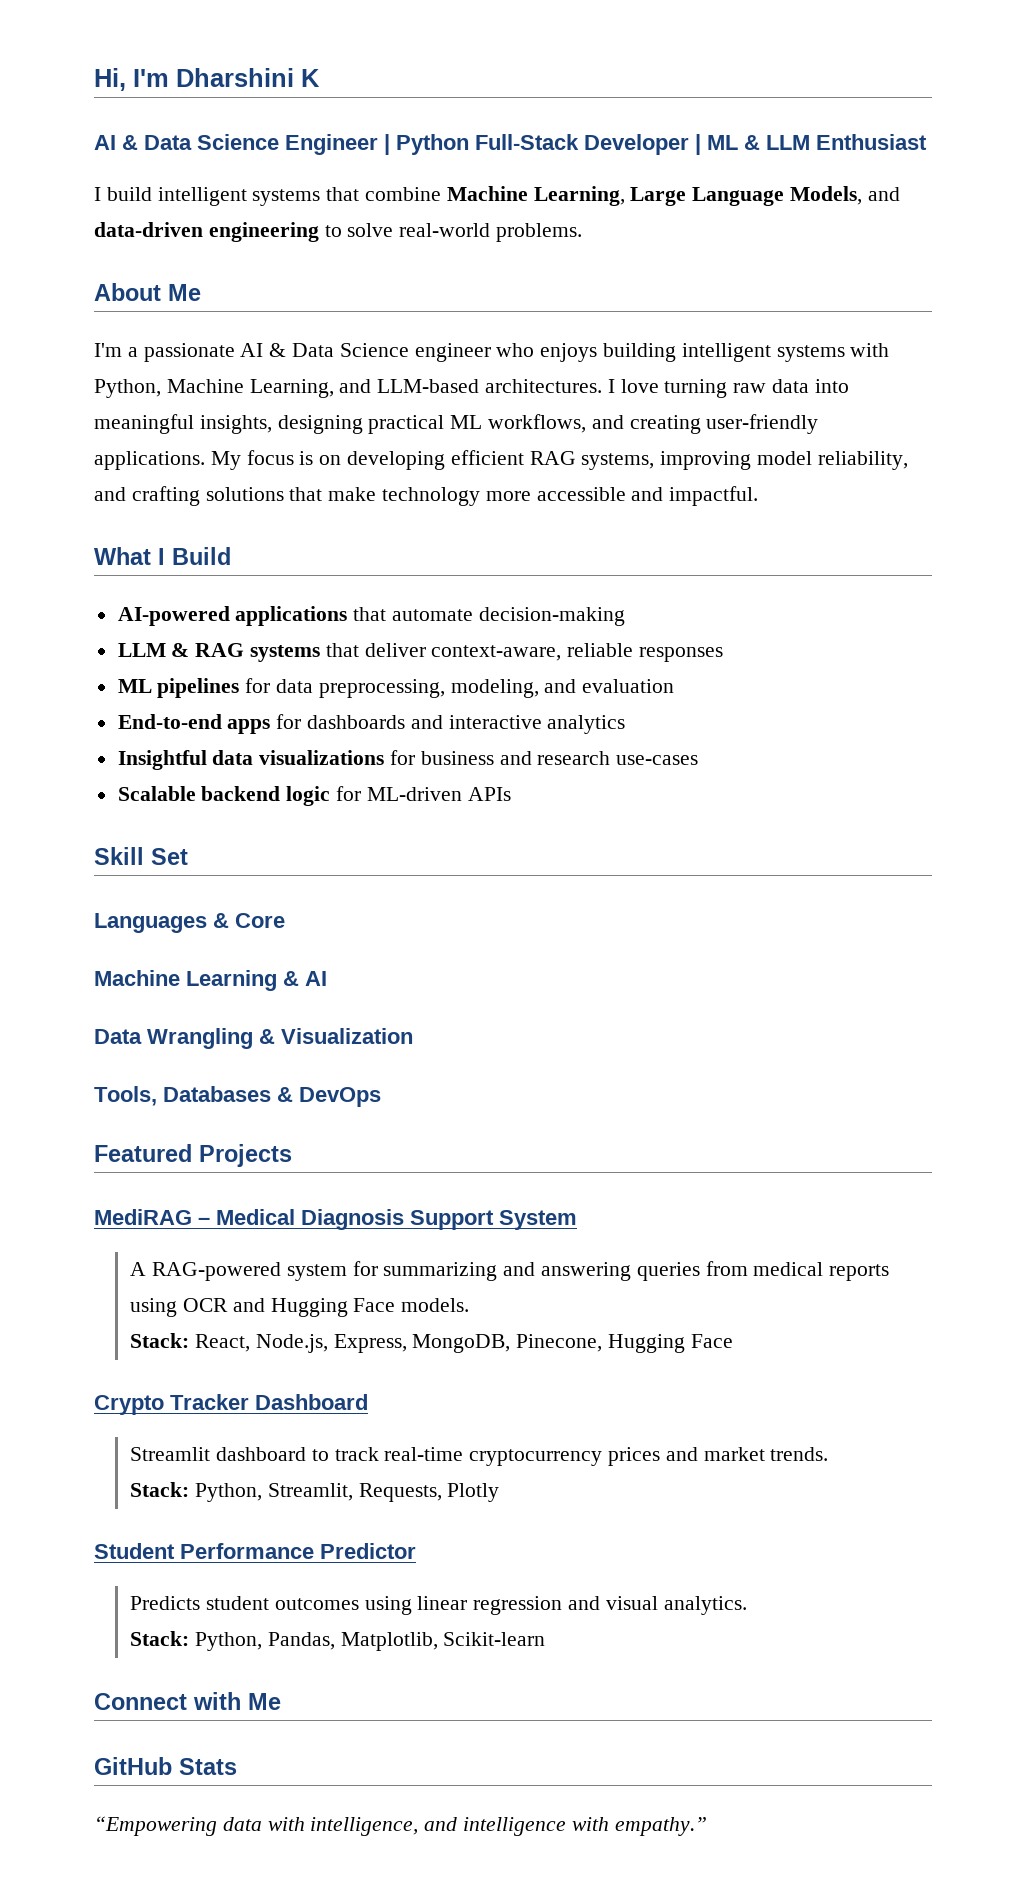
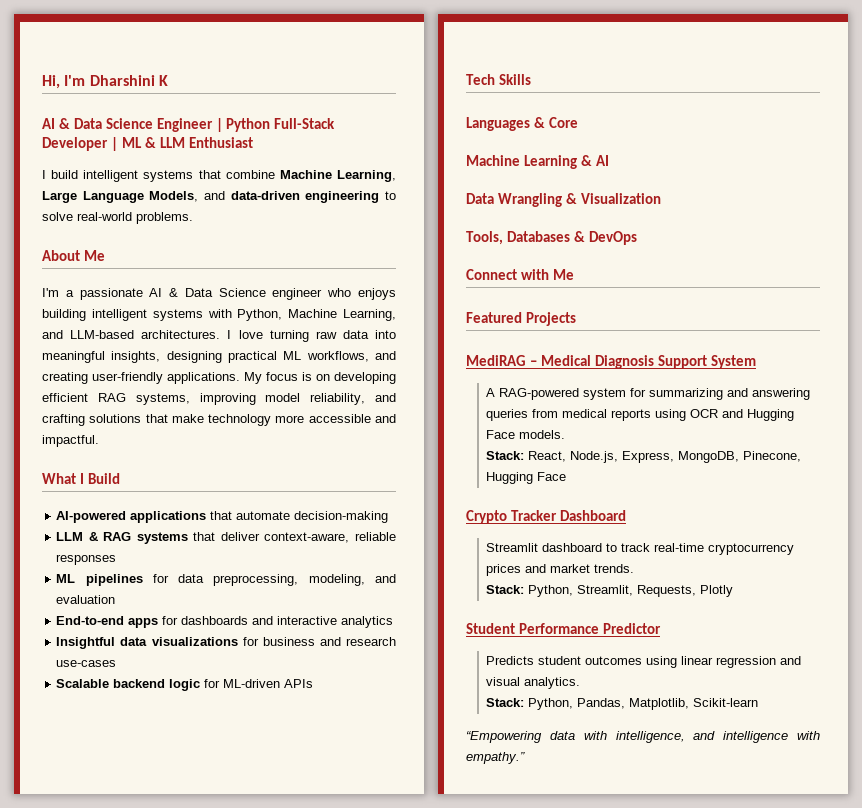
[94,847,188,865] Skill Set -> [466,74,532,85] Tech Skills
(381, 1097) none -> [466,269,575,280] // Connect with Me
[94,1692,281,1710] [94,1757,237,1775] // Connect with Me // GitHub Stats -> (759, 702) none

